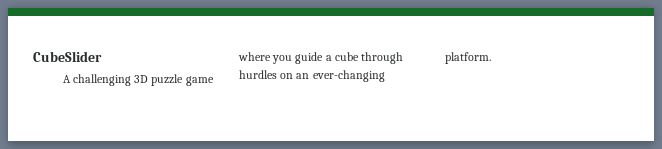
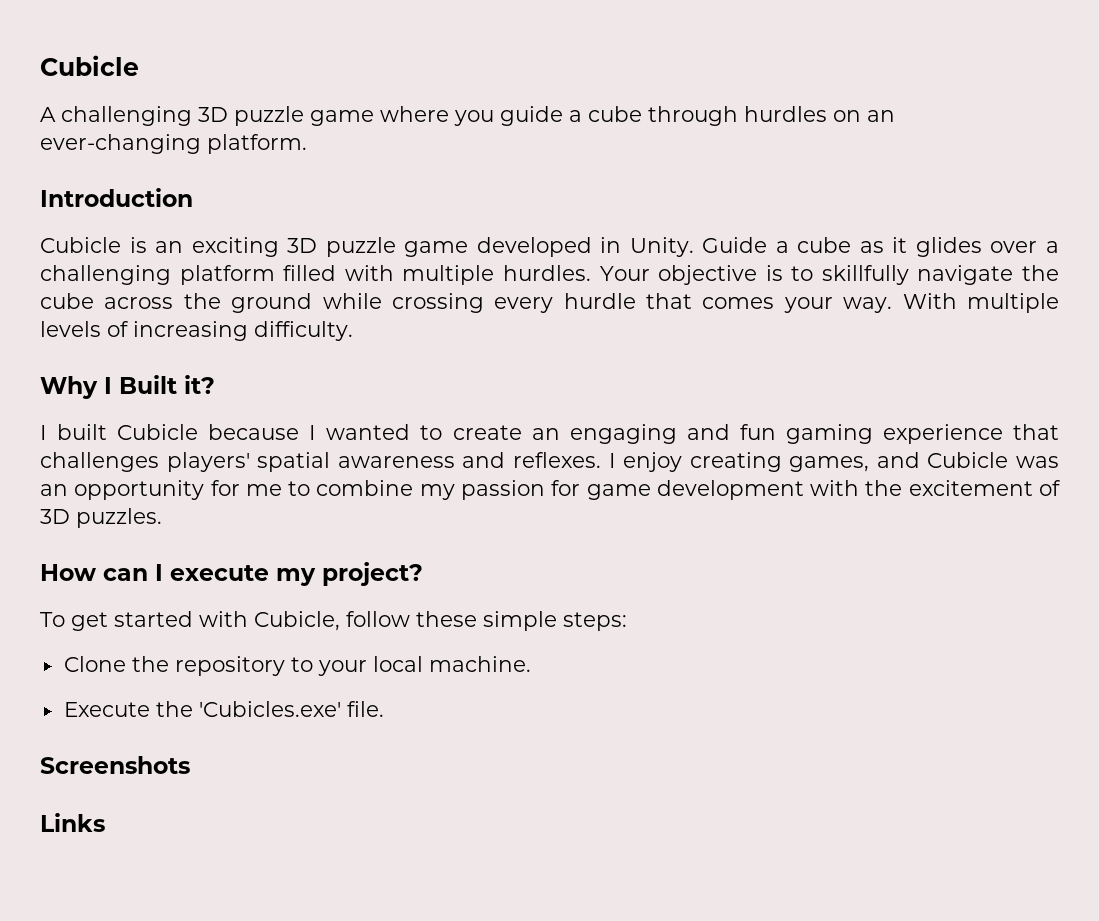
[33,51,102,62] CubeSlider -> [40,55,139,76] Cubicle
(491, 58) none -> [40,188,193,207] [40,237,1059,257] [40,265,1060,285] [40,293,1059,313] [40,321,353,341] [40,375,215,399] [40,424,1059,444] [40,452,1059,472] [40,480,1062,500] [40,508,162,528] [40,562,423,586] [40,611,627,631] [63,656,531,676] [63,701,384,717] [40,756,190,774] [40,813,105,832] // Introduction // Cubicle is an exciting 3D puzzle game developed in Unity. Guide a cube as it glides over a challenging platform filled with multiple hurdles. Your objective is to skillfully navigate the cube across the ground while crossing every hurdle that comes your way. With multiple levels of increasing difficulty. // Why I Built it? // I built Cubicle because I wanted to create an engaging and fun gaming experience that challenges players' spatial awareness and reflexes. I enjoy creating games, and Cubicle was an opportunity for me to combine my passion for game development with the excitement of 3D puzzles. // How can I execute my project? // To get started with Cubicle, follow these simple steps: // Clone the repository to your local machine. // Execute the 'Cubicles.exe' file. // Screenshots // Links

